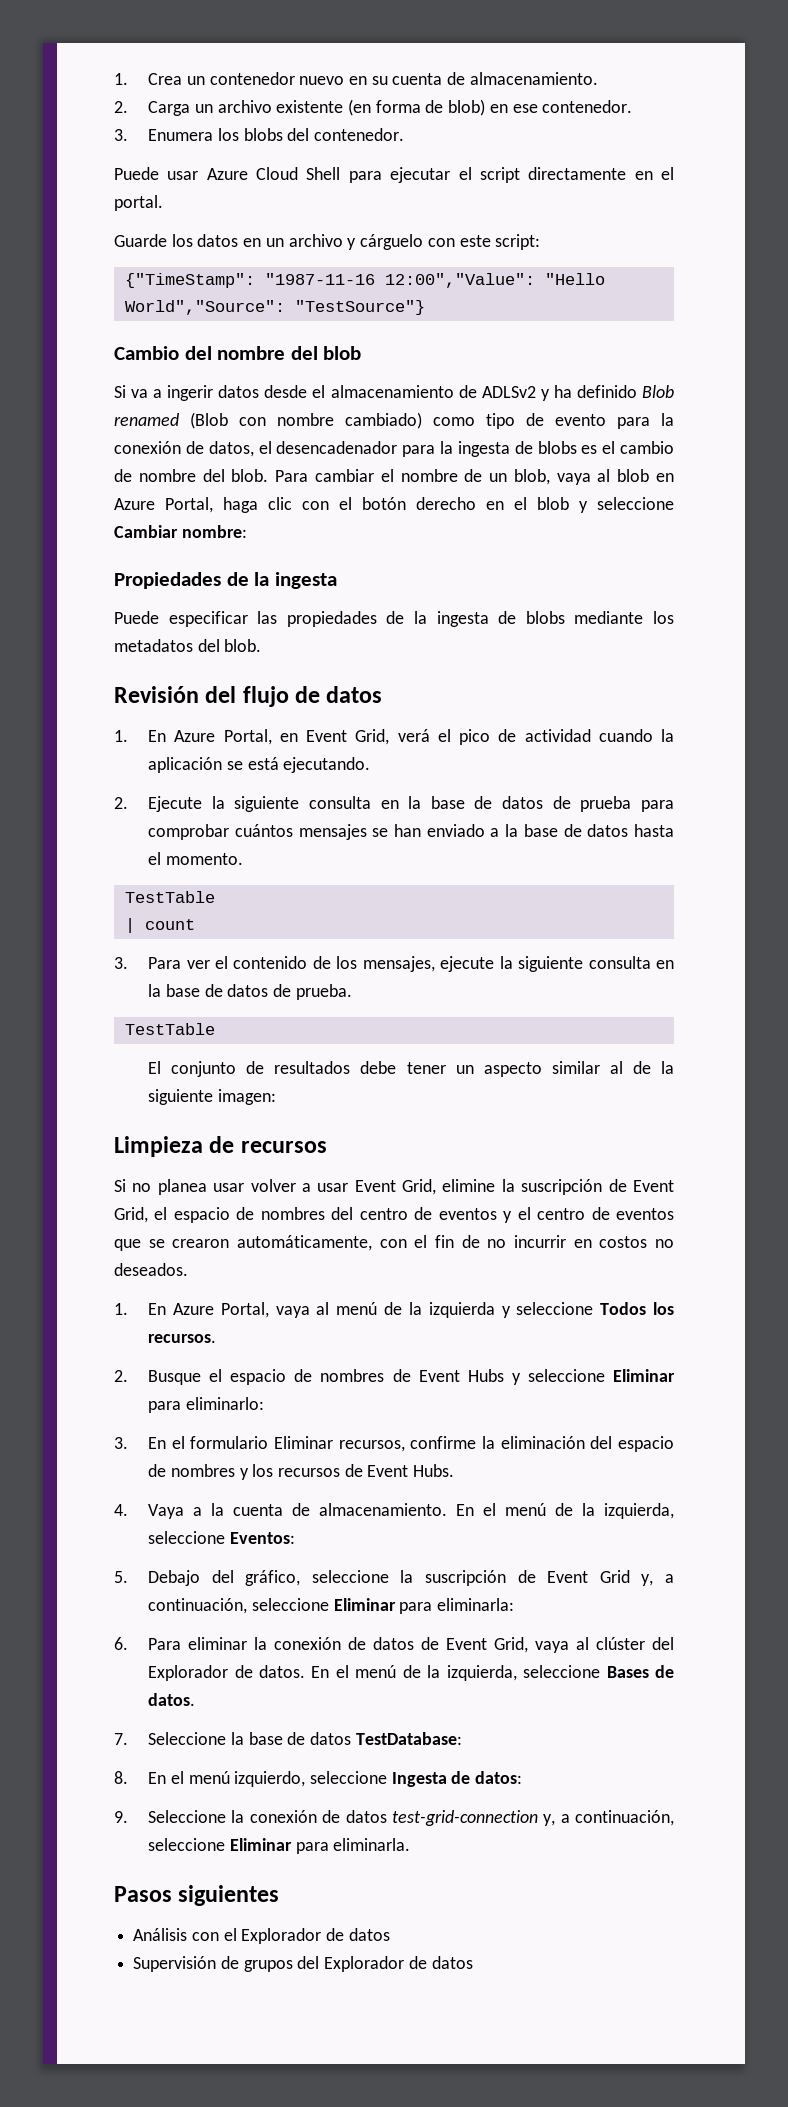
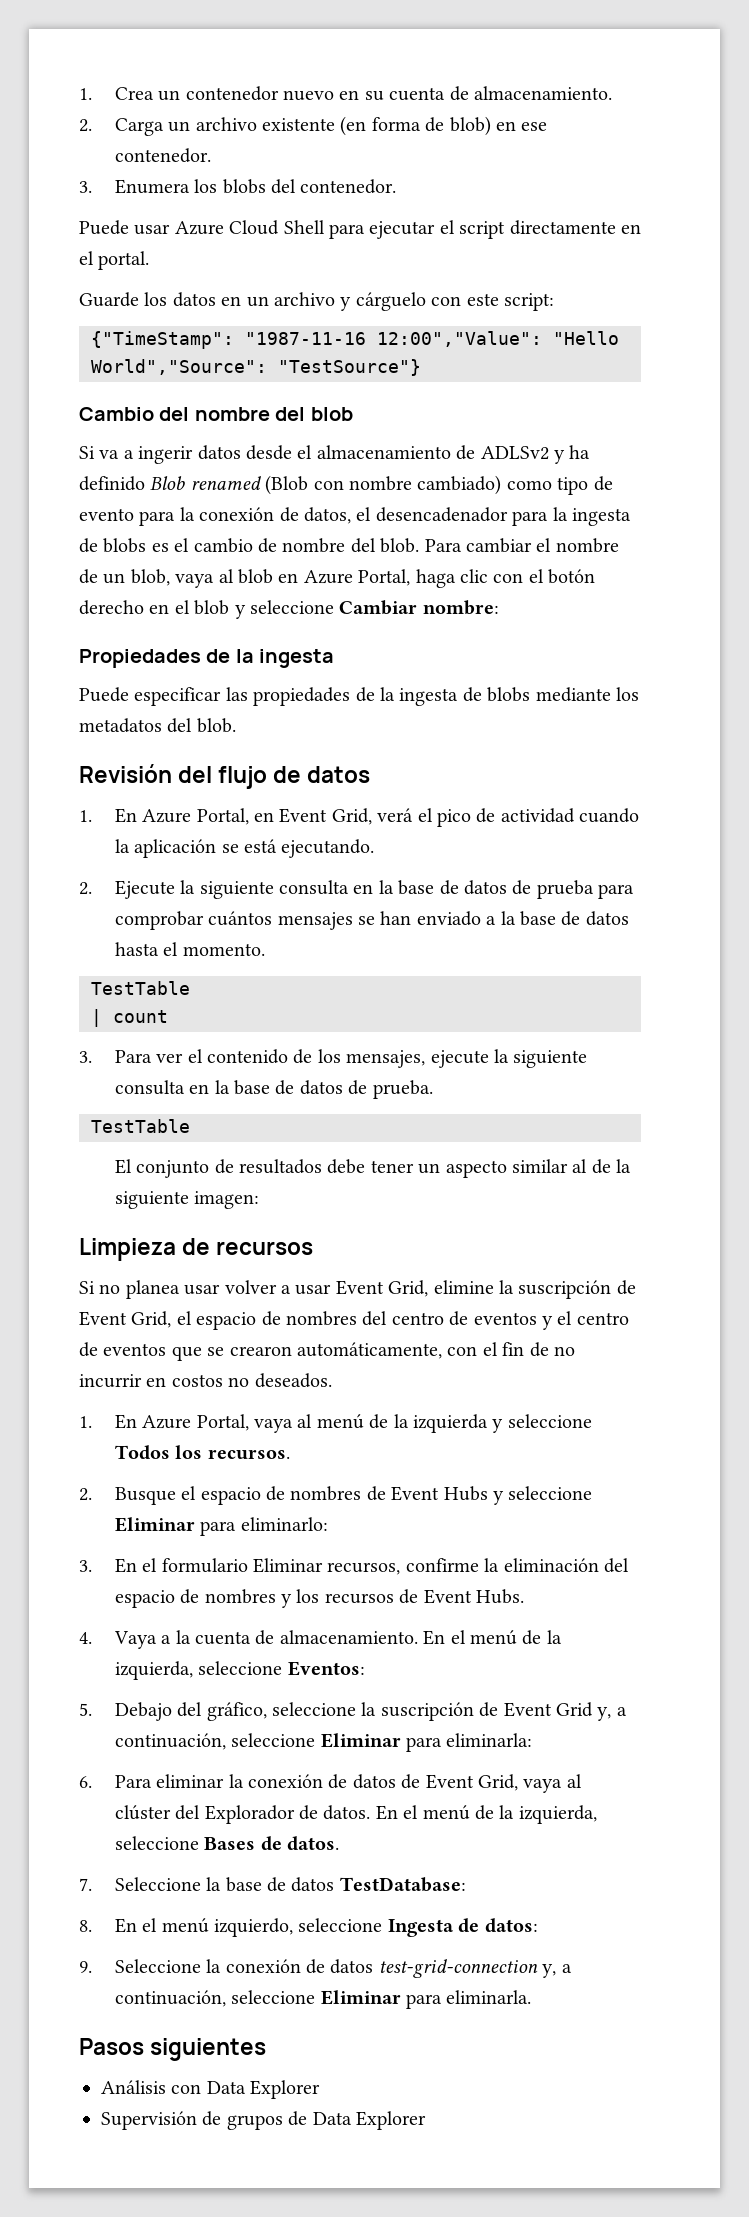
[223,1928,390,1944] el Explorador de datos -> [206,2080,321,2099] Data Explorer
[297,1956,473,1972] del Explorador de datos -> [288,2111,426,2130] de Data Explorer

